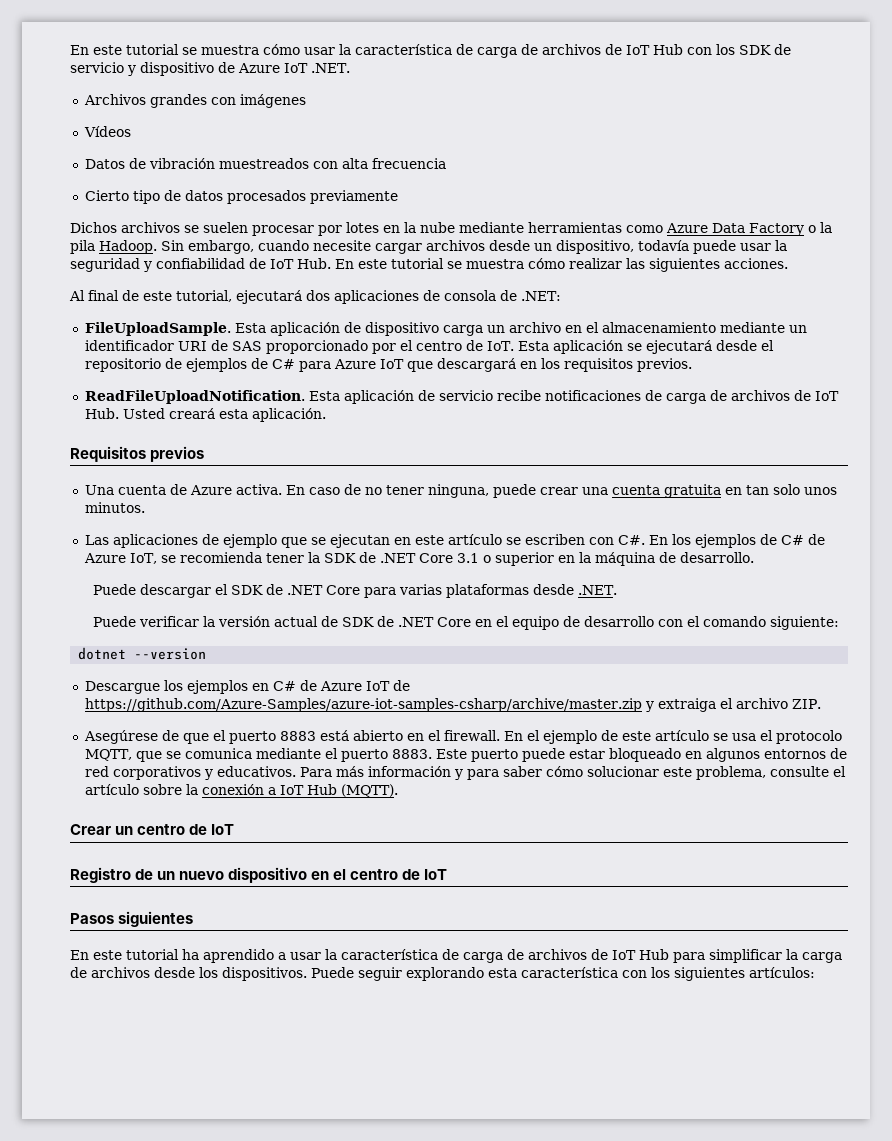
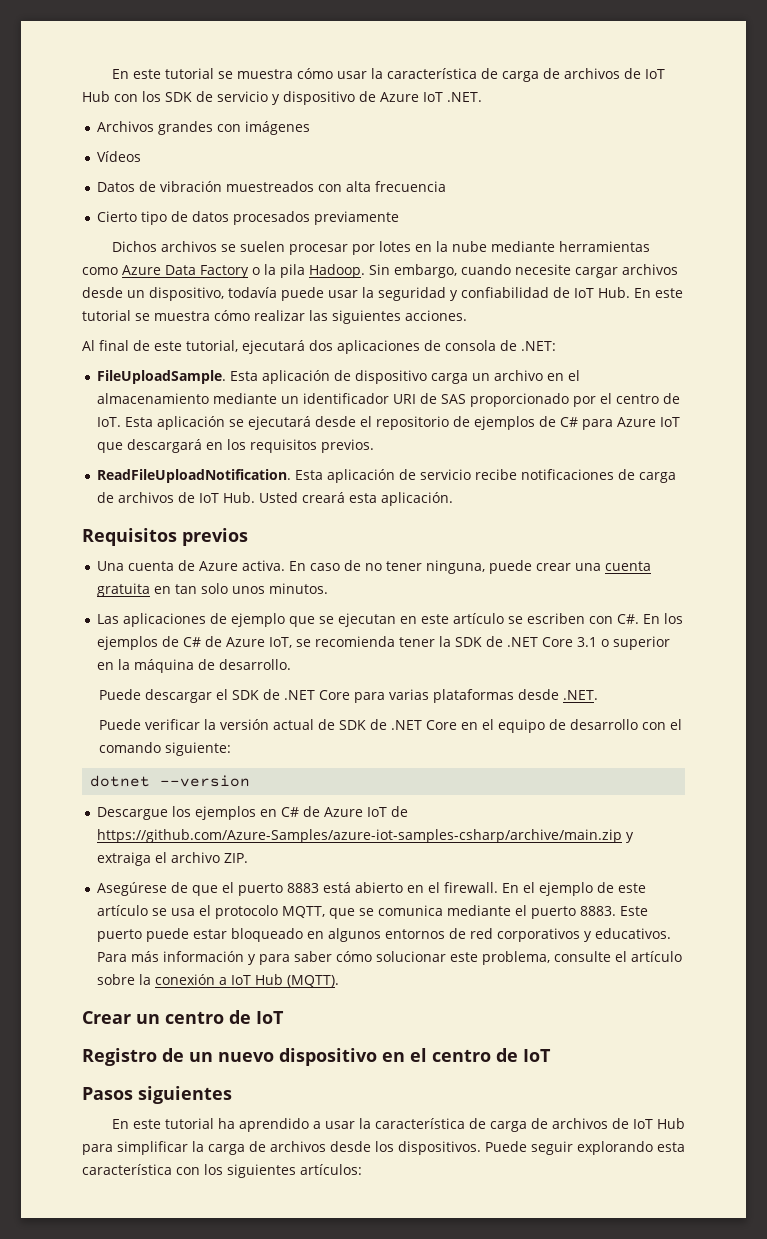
[84,698,642,712] https://github.com/Azure-Samples/azure-iot-samples-csharp/archive/master.zip -> [96,829,622,843] https://github.com/Azure-Samples/azure-iot-samples-csharp/archive/main.zip

